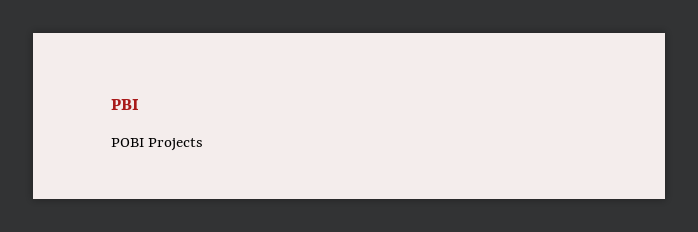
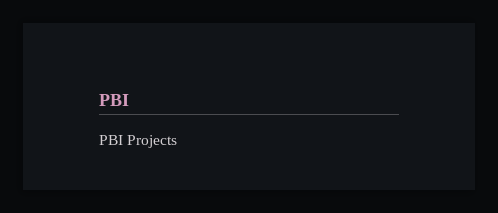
[111,138,144,147] POBI -> [99,135,123,145] PBI

